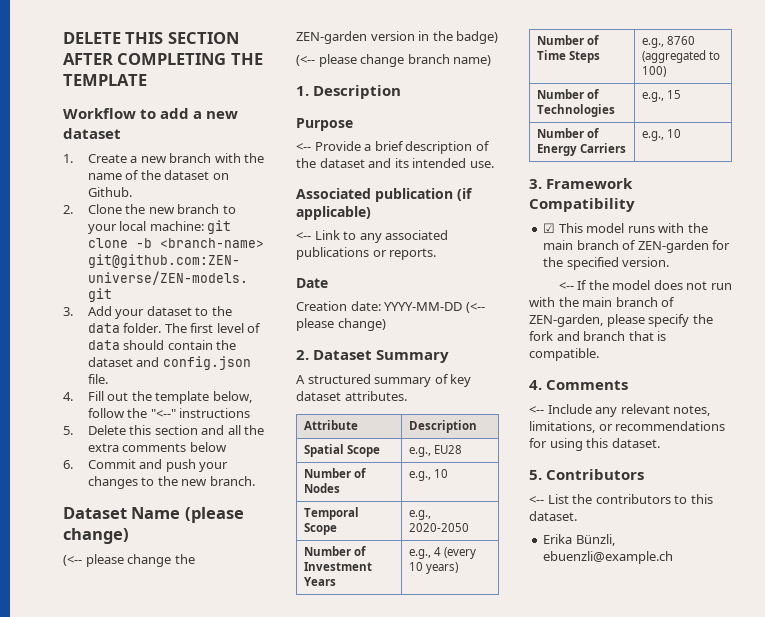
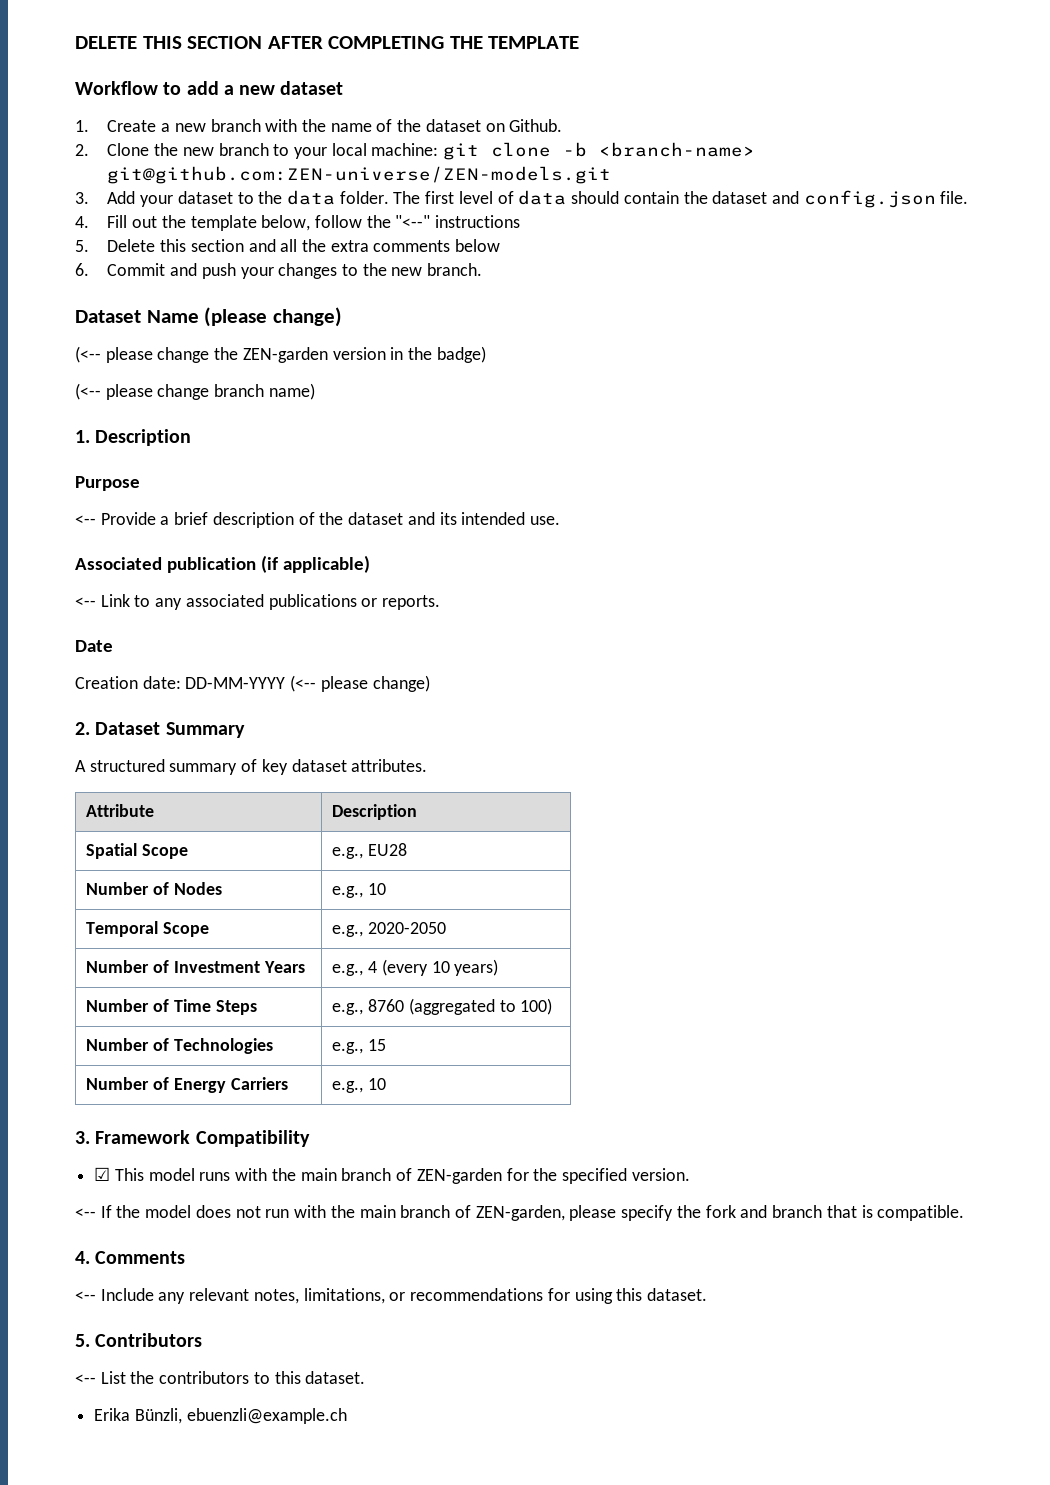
[384,302,463,311] YYYY-MM-DD -> [185,677,286,689] DD-MM-YYYY

